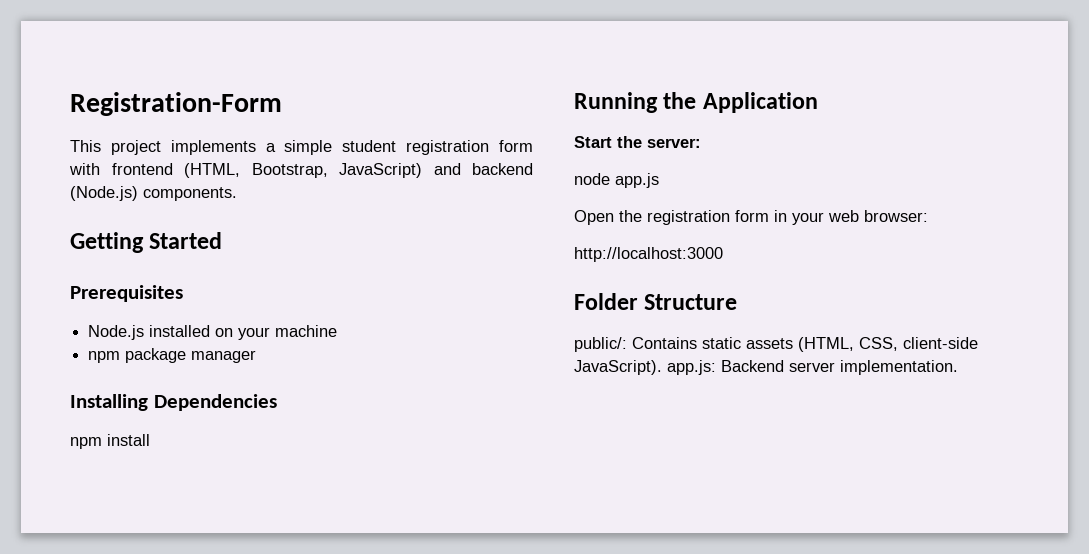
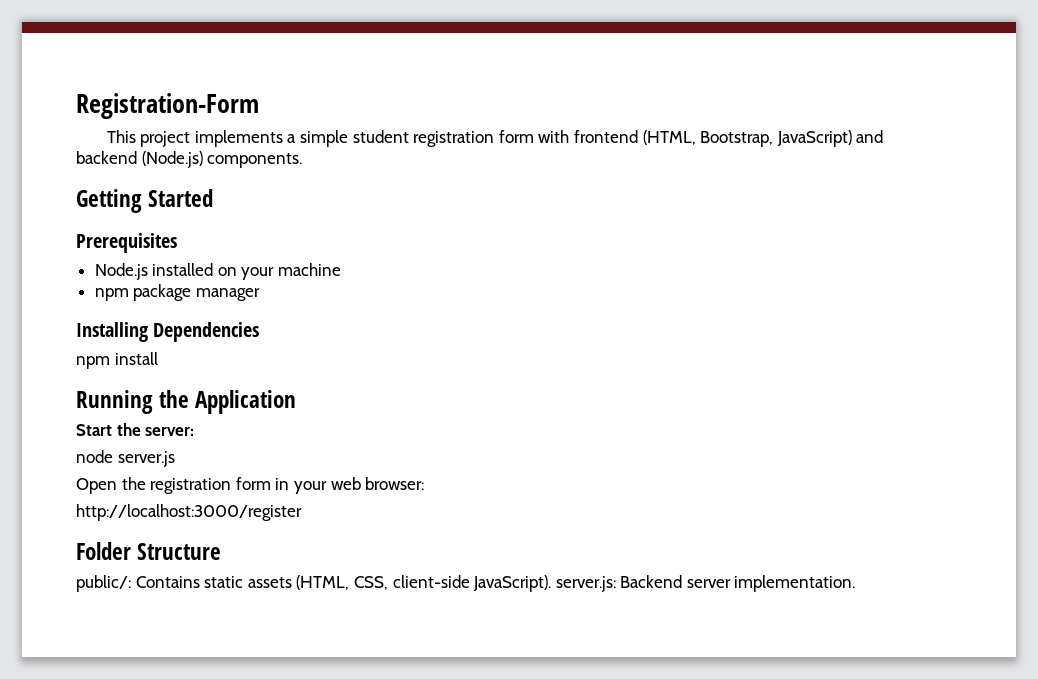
[615,173,659,188] app.js -> [117,451,175,467] server.js
[574,247,723,262] http://localhost:3000 -> [76,504,302,521] http://localhost:3000/register
[667,360,716,375] app.js: -> [555,576,616,592] server.js:

